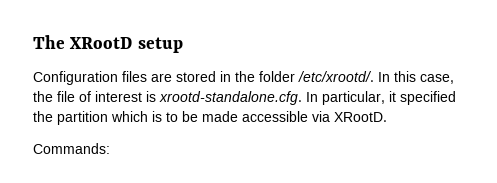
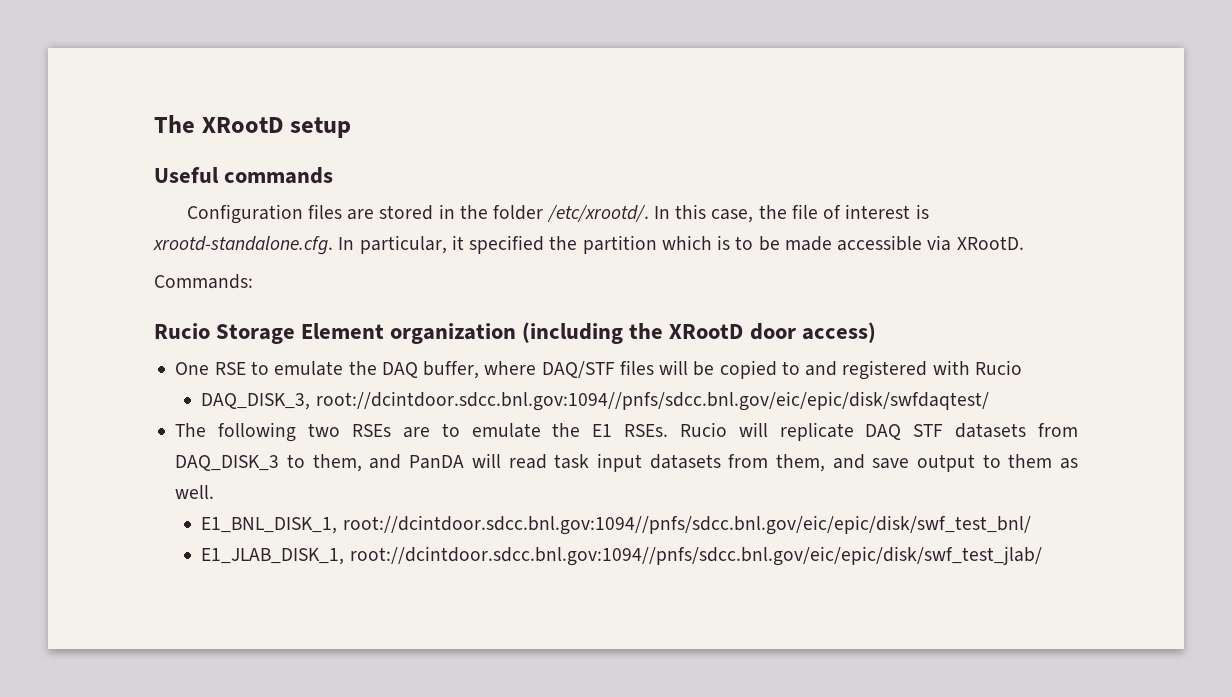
(183, 45) none -> [154,167,334,184] // Useful commands
(110, 148) none -> [154,322,876,344] [175,360,1022,380] [201,391,989,411] [175,422,1078,442] [175,453,1078,472] [175,485,215,499] [201,515,1031,535] [201,546,1042,566] // Rucio Storage Element organization (including the XRootD door access) // One RSE to emulate the DAQ buffer, where DAQ/STF files will be copied to and registered with Rucio // DAQ_DISK_3, root://dcintdoor.sdcc.bnl.gov:1094//pnfs/sdcc.bnl.gov/eic/epic/disk/swfdaqtest/ // The following two RSEs are to emulate the E1 RSEs. Rucio will replicate DAQ STF datasets from DAQ_DISK_3 to them, and PanDA will read task input datasets from them, and save output to them as well. // E1_BNL_DISK_1, root://dcintdoor.sdcc.bnl.gov:1094//pnfs/sdcc.bnl.gov/eic/epic/disk/swf_test_bnl/ // E1_JLAB_DISK_1, root://dcintdoor.sdcc.bnl.gov:1094//pnfs/sdcc.bnl.gov/eic/epic/disk/swf_test_jlab/

